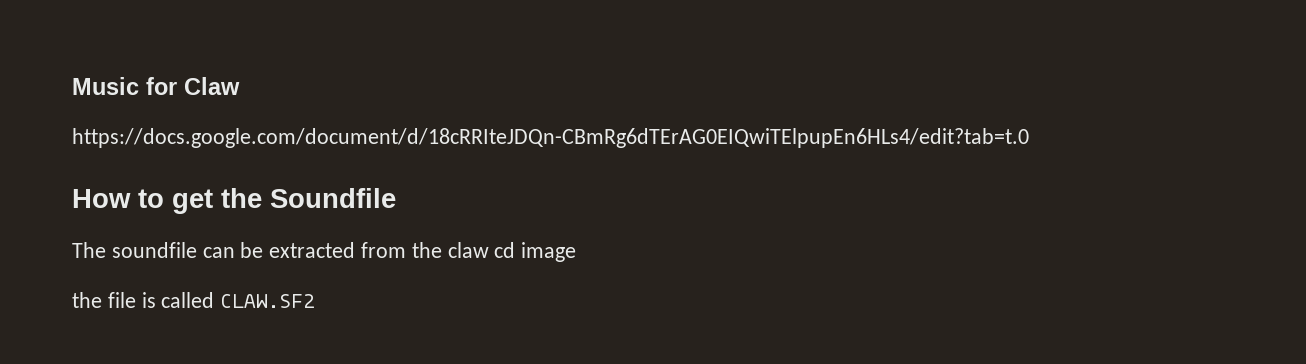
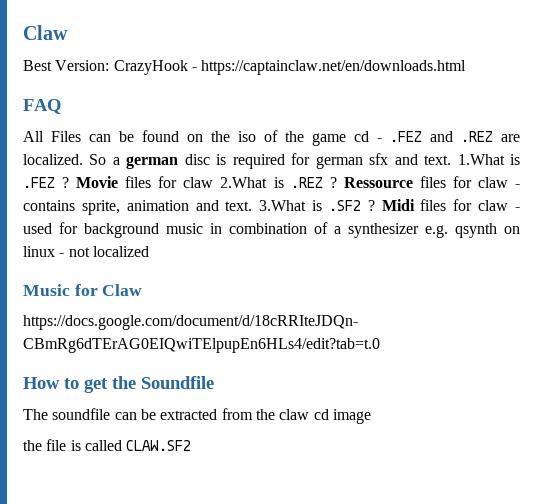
(72, 86) none -> [23,25,68,40] [23,60,467,75] [23,99,61,114] [23,130,520,146] [23,153,520,169] [23,176,520,188] [23,199,521,215] [23,222,520,238] [23,246,149,257] Claw // Best Version: CrazyHook - https://captainclaw.net/en/downloads.html // FAQ // All Files can be found on the iso of the game cd - .FEZ and .REZ are localized. So a german disc is required for german sfx and text. 1.What is .FEZ ? Movie files for claw 2.What is .REZ ? Ressource files for claw - contains sprite, animation and text. 3.What is .SF2 ? Midi files for claw - used for background music in combination of a synthesizer e.g. qsynth on linux - not localized //

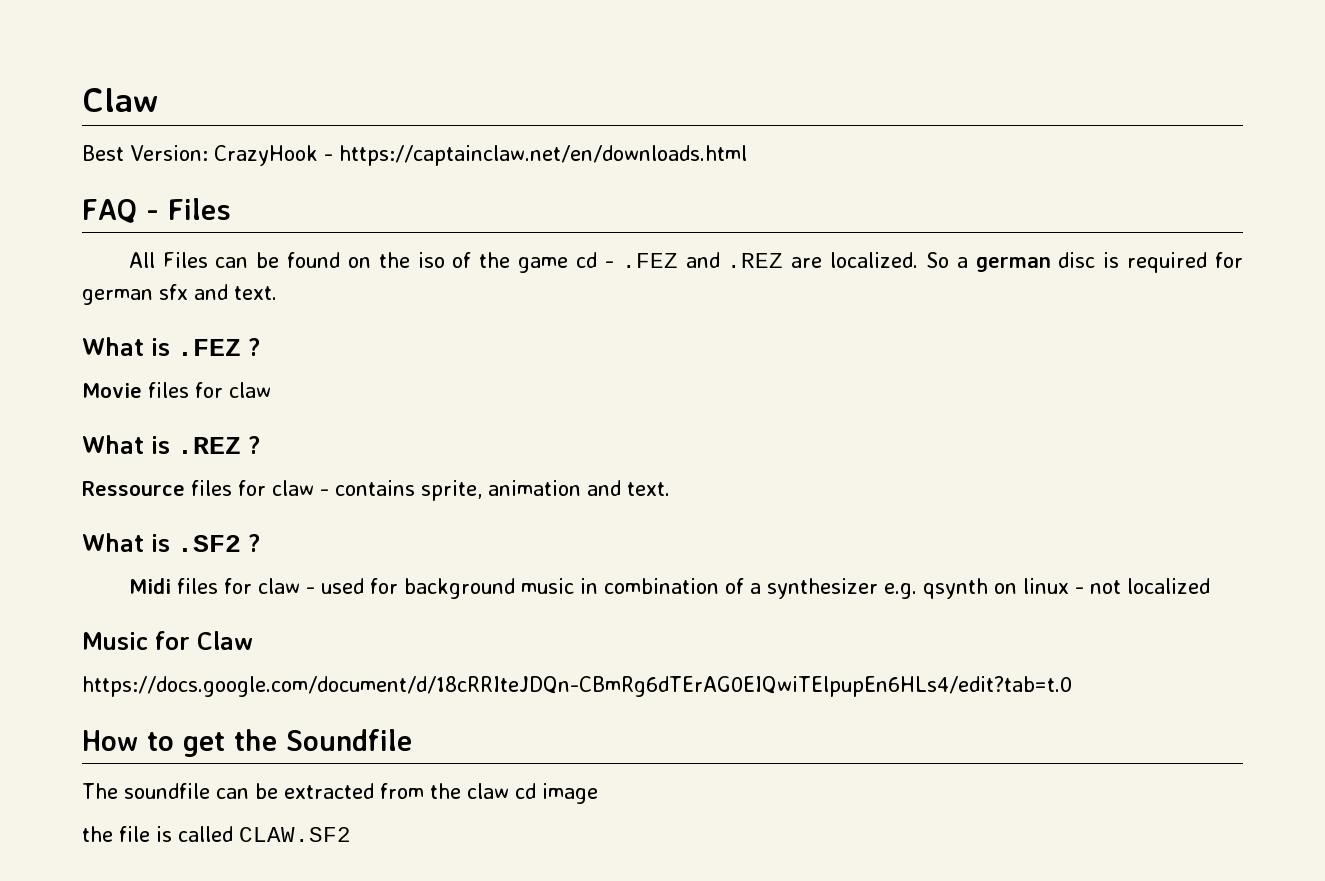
(61, 106) none -> [145,198,231,220] - Files
[457,154,505,165] 1.What -> [82,337,144,356] // What
(70, 182) none -> (261, 347) //
[220,177,268,188] 2.What -> [82,435,144,454] // What
(337, 182) none -> (261, 445) //
[259,200,307,211] 3.What -> [82,533,144,552] // What
(375, 205) none -> (261, 543) //

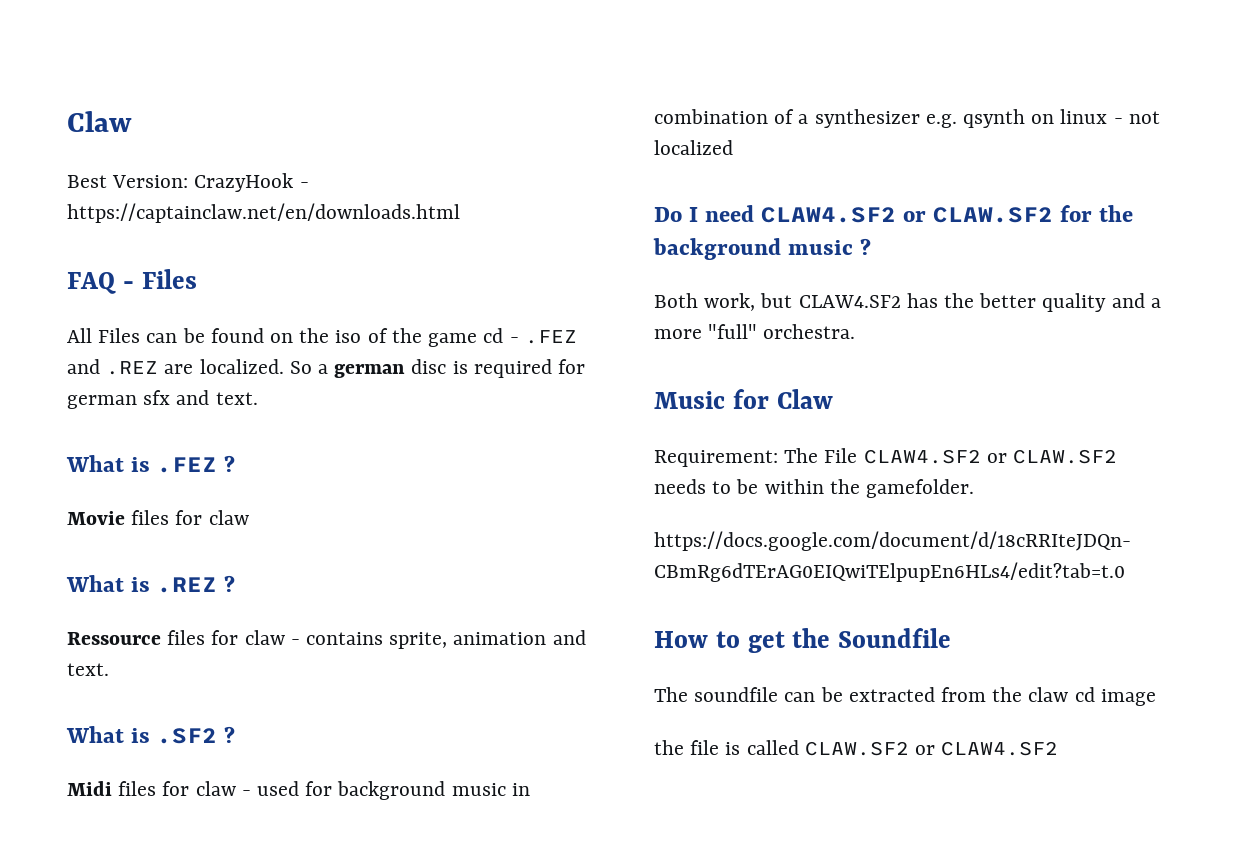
[82,631,253,650] Music for Claw -> [654,205,1134,223] [653,238,872,260] [654,293,1161,312] [654,324,856,339] [654,389,833,409] [654,448,1118,467] [654,479,975,498] Do I need CLAW4.SF2 or CLAW.SF2 for the background music ? // Both work, but CLAW4.SF2 has the better quality and a more "full" orchestra. // Music for Claw // Requirement: The File CLAW4.SF2 or CLAW.SF2 needs to be within the gamefolder.
(351, 834) none -> [915,741,1059,756] or CLAW4.SF2

